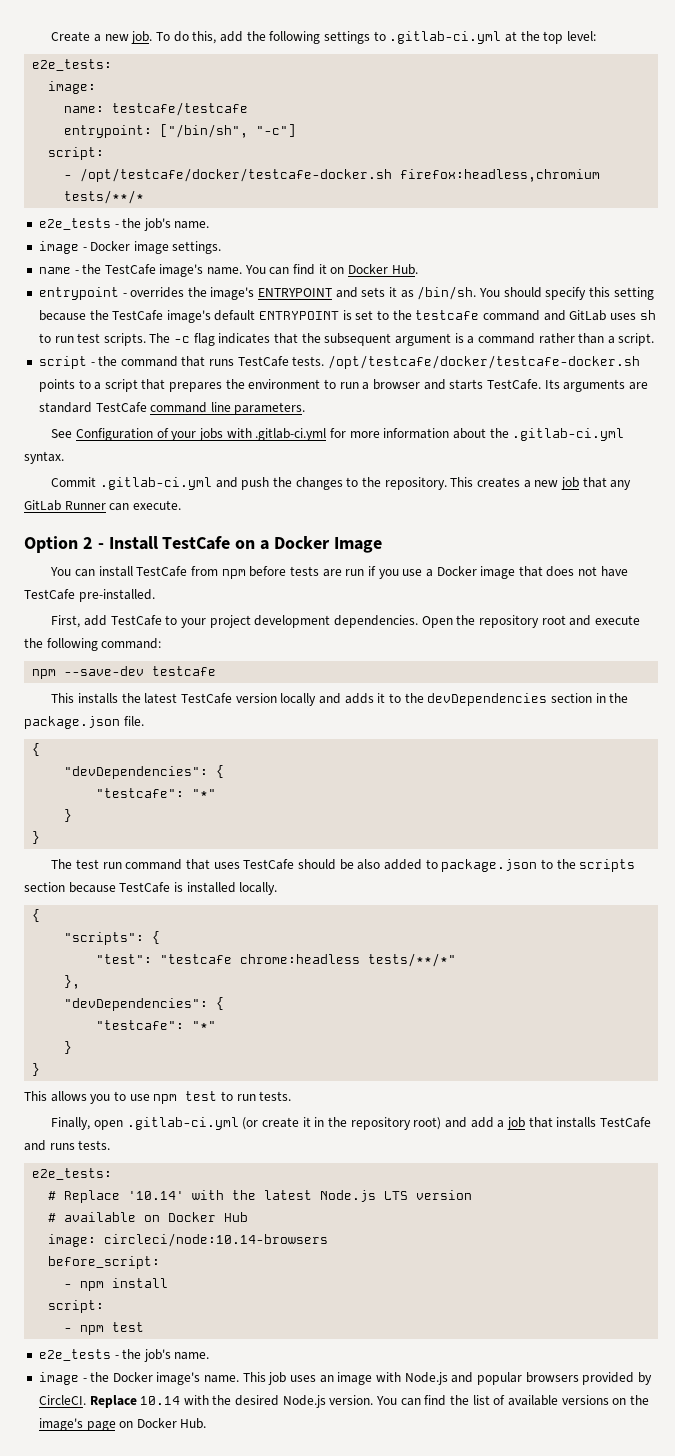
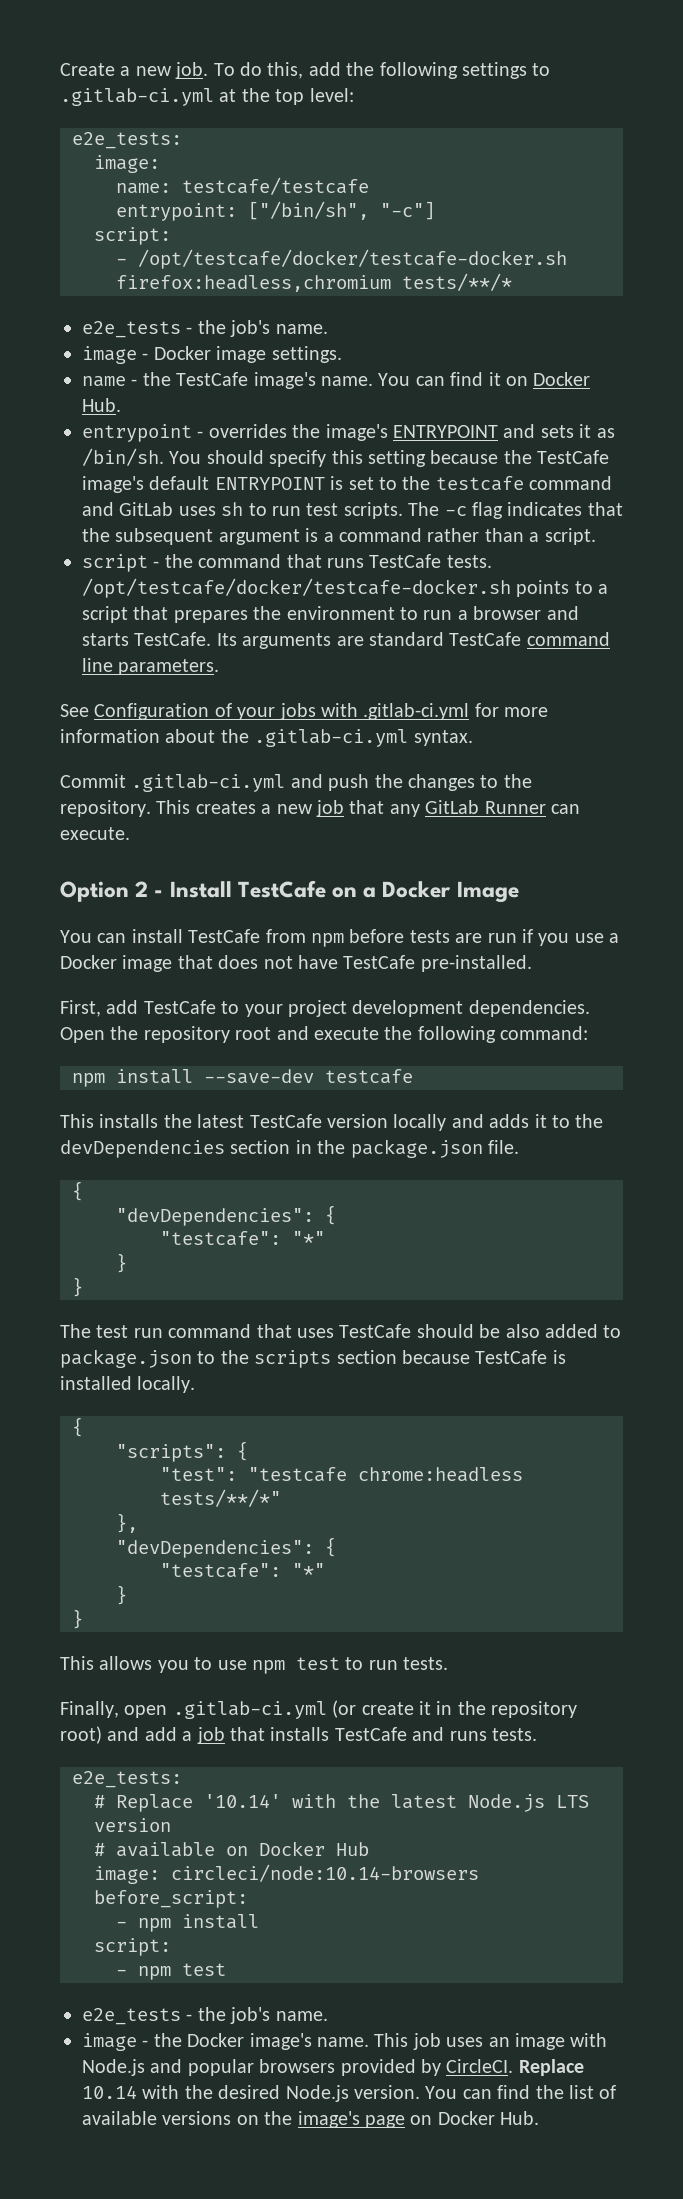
(57, 674) none -> [116,1069,193,1084] install

